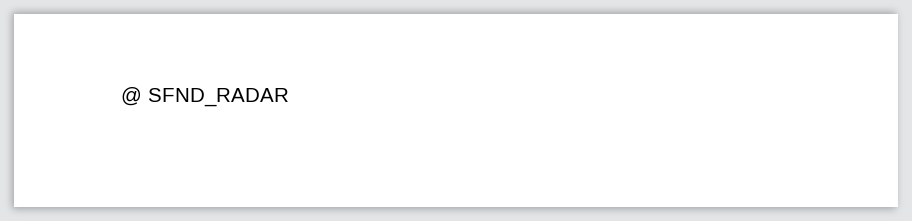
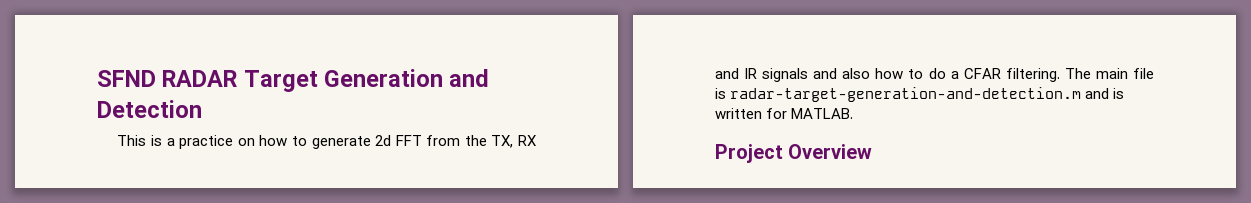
[121,87,289,107] @ SFND_RADAR -> [97,69,490,92] [97,100,202,118] [117,135,538,149] [715,68,1154,82] [715,87,1125,102] [715,108,854,119] [715,144,873,163] SFND RADAR Target Generation and Detection // This is a practice on how to generate 2d FFT from the TX, RX and IR signals and also how to do a CFAR filtering. The main file is radar-target-generation-and-detection.m and is written for MATLAB. // Project Overview

